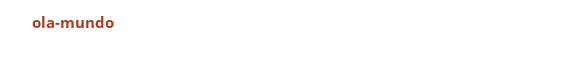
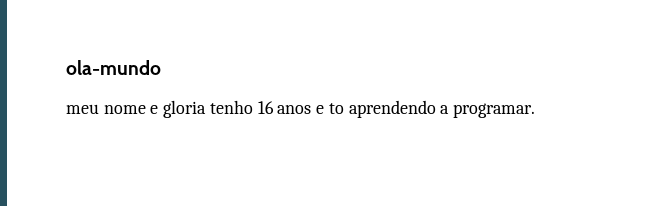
(114, 22) none -> [66,100,535,118] // meu nome e gloria tenho 16 anos e to aprendendo a programar.

